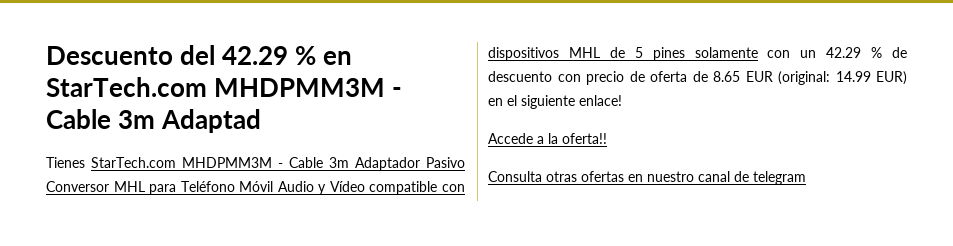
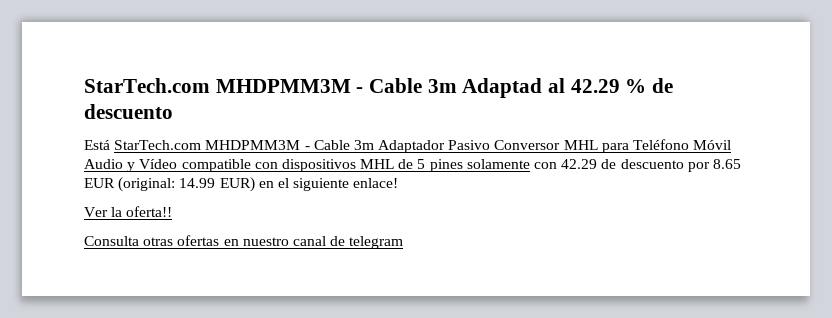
[46,45,352,65] Descuento del 42.29 % en -> (84, 85) none
[46,157,85,168] // Tienes -> [548,78,674,93] [84,104,173,119] [84,140,110,150] al 42.29 % de descuento // Está
[800,47,907,58] [488,71,708,85] un 42.29 % de descuento con precio de oferta de -> [561,159,710,172] 42.29 de descuento por
[488,133,544,144] Accede a -> [84,207,108,217] Ver

